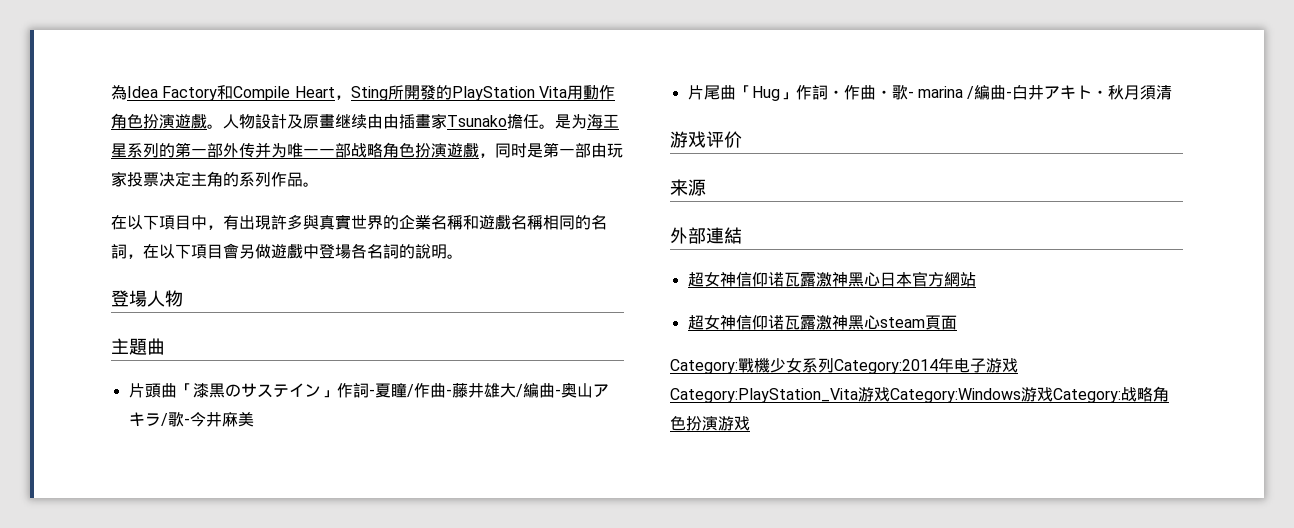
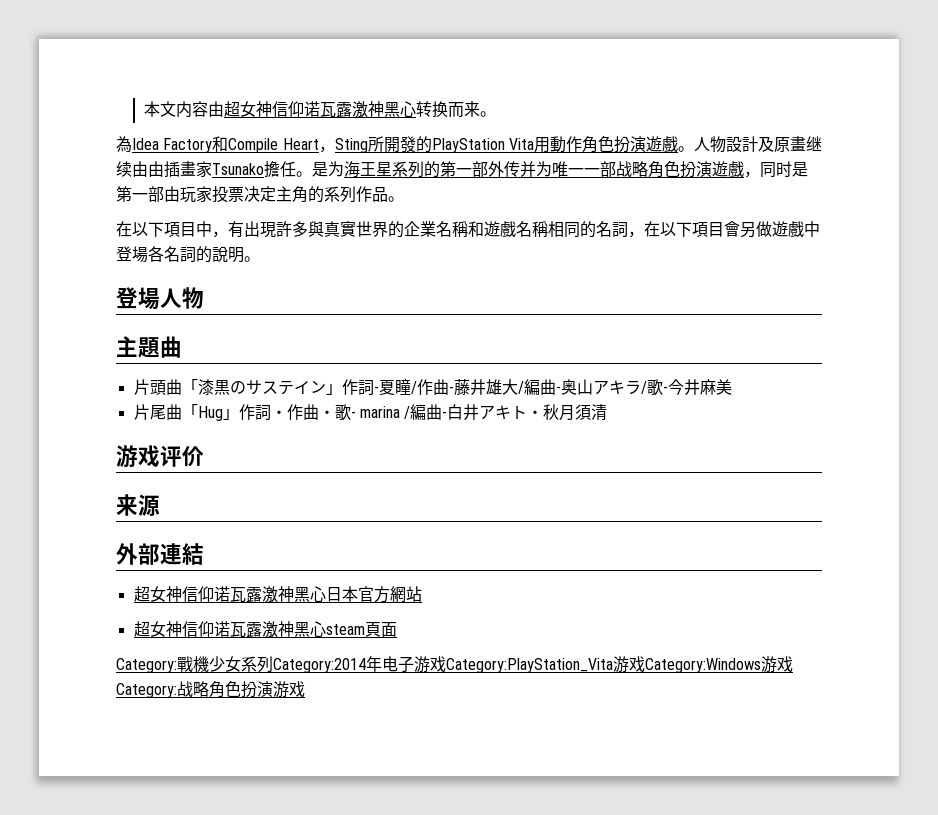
(111, 92) none -> [144,101,497,118] 本文内容由超女神信仰诺瓦露激神黑心转换而来。 //

